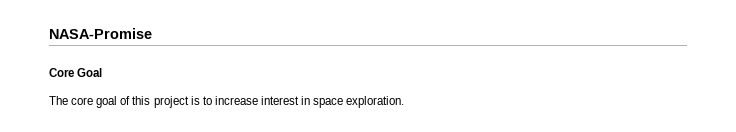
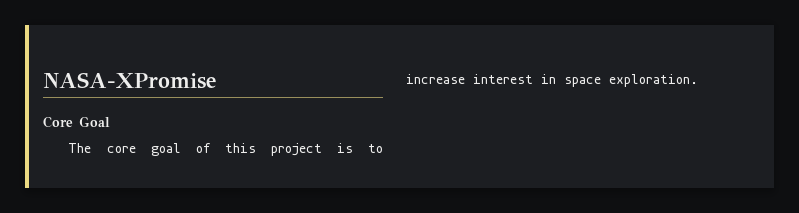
[49,28,152,39] NASA-Promise -> [43,72,217,89] NASA-XPromise

